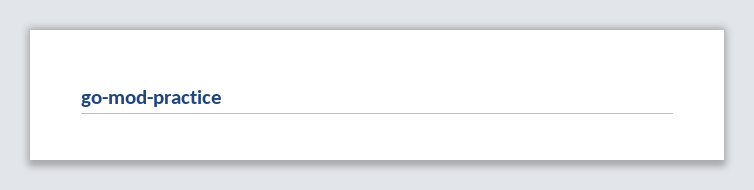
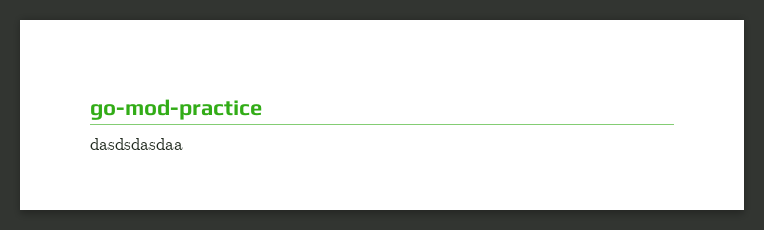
(222, 98) none -> [90,138,183,150] // dasdsdasdaa

